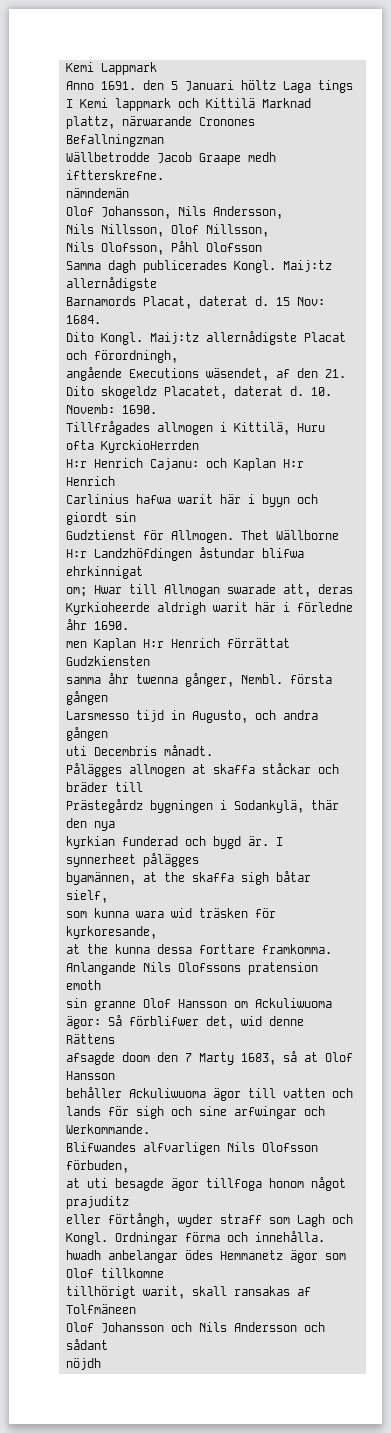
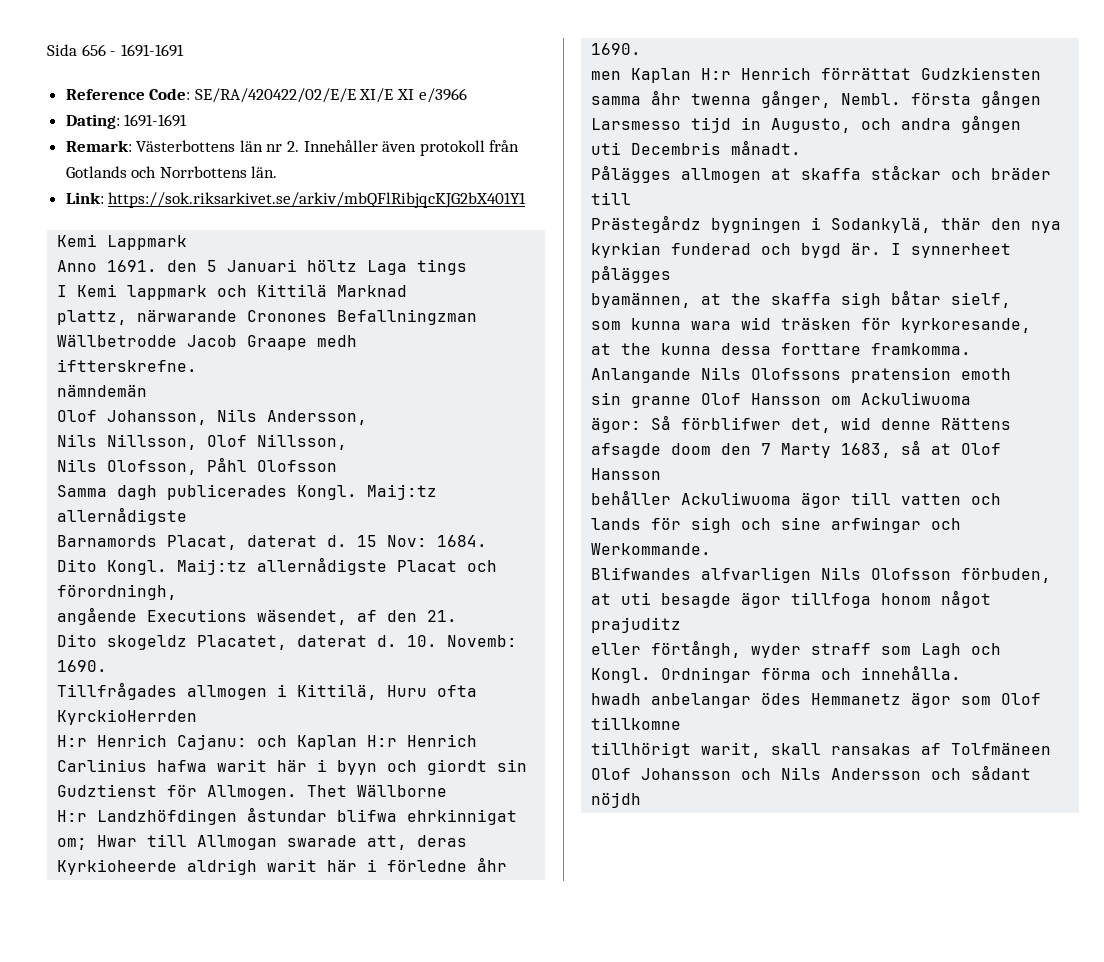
(65, 67) none -> [47,44,184,57] [65,88,467,103] [65,114,188,129] [65,140,520,156] [65,166,278,178] [65,192,527,208] Sida 656 - 1691-1691 // Reference Code: SE/RA/420422/02/E/E XI/E XI e/3966 // Dating: 1691-1691 // Remark: Västerbottens län nr 2. Innehåller även protokoll från Gotlands och Norrbottens län. // Link: https://sok.riksarkivet.se/arkiv/mbQFlRibjqcKJG2bX401Y1 //

